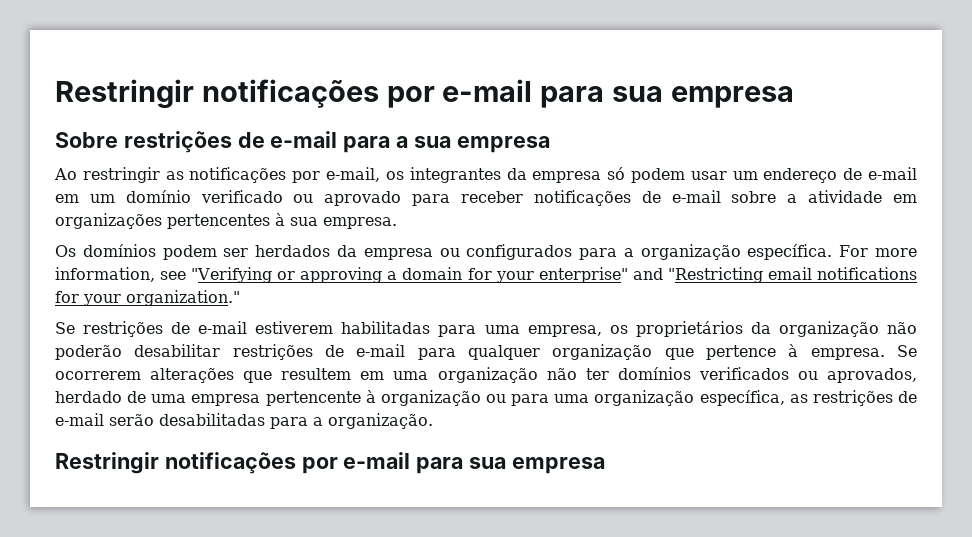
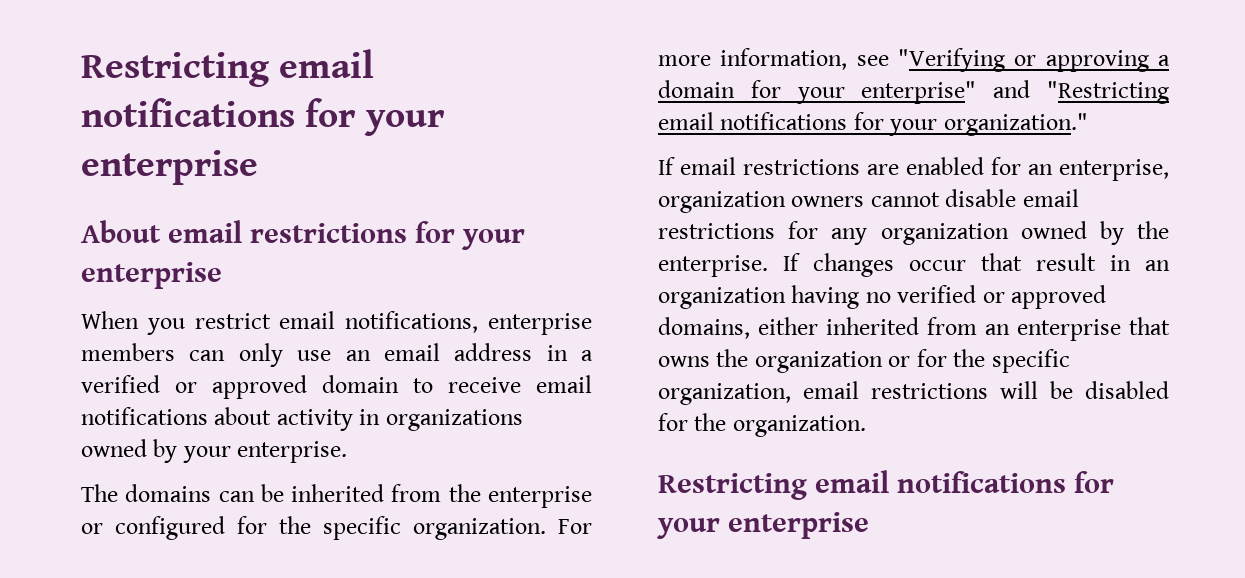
[55,79,794,109] [55,131,550,153] [54,167,917,183] [55,190,918,206] [55,213,397,229] [55,244,833,260] Restringir notificações por e-mail para sua empresa // Sobre restrições de e-mail para a sua empresa // Ao restringir as notificações por e-mail, os integrantes da empresa só podem usar um endereço de e-mail em um domínio verificado ou aprovado para receber notificações de e-mail sobre a atividade em organizações pertencentes à sua empresa. // Os domínios podem ser herdados da empresa ou configurados para a organização específica. -> [81,49,375,87] [81,98,444,136] [81,150,258,185] [81,220,526,250] [81,262,222,289] [81,311,592,335] [81,343,593,367] [81,375,592,399] [81,407,523,431] [81,439,348,463] [81,484,592,508] [81,516,546,540] Restricting email notifications for your enterprise // About email restrictions for your enterprise // When you restrict email notifications, enterprise members can only use an email address in a verified or approved domain to receive email notifications about activity in organizations owned by your enterprise. // The domains can be inherited from the enterprise or configured for the specific organization.
[55,321,918,337] [55,344,918,360] [55,367,918,383] [55,390,917,406] [55,413,433,429] [55,452,605,474] Se restrições de e-mail estiverem habilitadas para uma empresa, os proprietários da organização não poderão desabilitar restrições de e-mail para qualquer organização que pertence à empresa. Se ocorrerem alterações que resultem em uma organização não ter domínios verificados ou aprovados, herdado de uma empresa pertencente à organização ou para uma organização específica, as restrições de e-mail serão desabilitadas para a organização. // Restringir notificações por e-mail para sua empresa -> [658,157,1169,181] [658,189,1079,213] [658,221,1169,245] [658,253,1170,277] [658,285,1107,309] [658,317,1170,341] [658,349,1070,373] [658,381,1169,405] [658,413,866,437] [658,470,1115,500] [657,512,870,539] If email restrictions are enabled for an enterprise, organization owners cannot disable email restrictions for any organization owned by the enterprise. If changes occur that result in an organization having no verified or approved domains, either inherited from an enterprise that owns the organization or for the specific organization, email restrictions will be disabled for the organization. // Restricting email notifications for your enterprise

